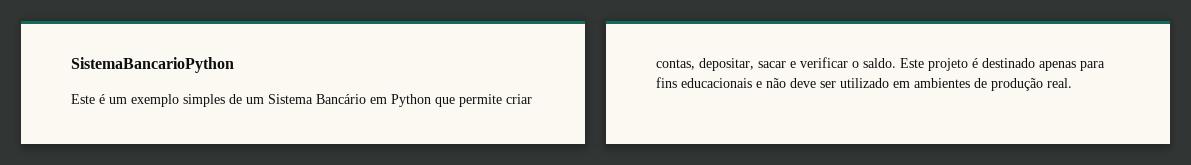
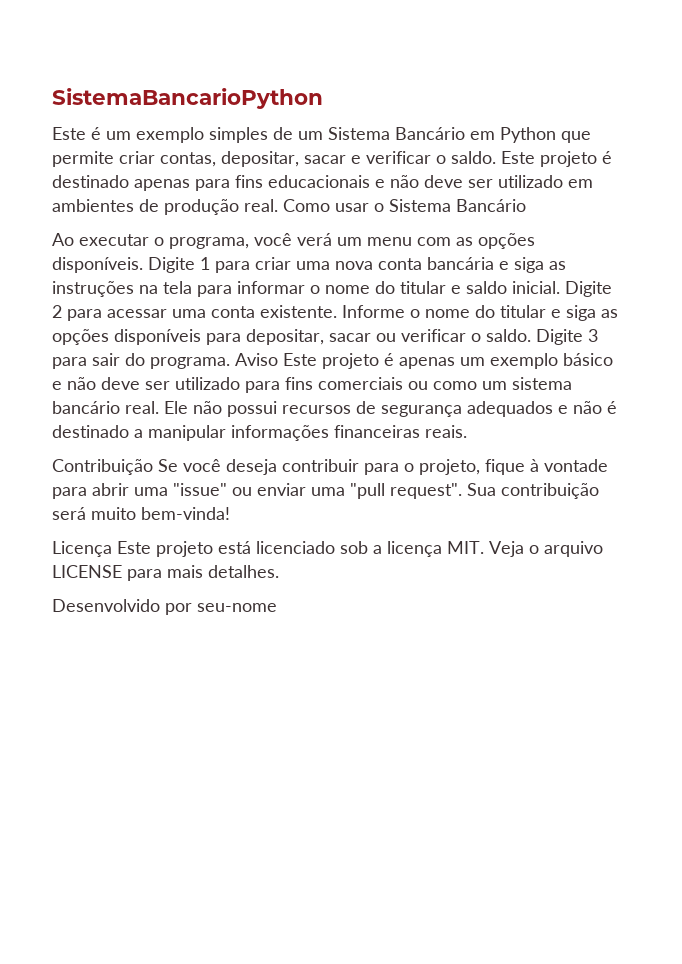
(1072, 83) none -> [283,199,526,212] [52,233,535,249] [52,257,566,273] [52,281,612,297] [52,305,618,321] [52,329,598,345] [52,353,613,369] [52,377,572,393] [52,401,617,417] [52,425,467,441] [52,459,608,475] [52,483,599,499] [52,507,230,520] [52,541,603,557] [52,565,279,581] [52,599,277,615] Como usar o Sistema Bancário // Ao executar o programa, você verá um menu com as opções disponíveis. Digite 1 para criar uma nova conta bancária e siga as instruções na tela para informar o nome do titular e saldo inicial. Digite 2 para acessar uma conta existente. Informe o nome do titular e siga as opções disponíveis para depositar, sacar ou verificar o saldo. Digite 3 para sair do programa. Aviso Este projeto é apenas um exemplo básico e não deve ser utilizado para fins comerciais ou como um sistema bancário real. Ele não possui recursos de segurança adequados e não é destinado a manipular informações financeiras reais. // Contribuição Se você deseja contribuir para o projeto, fique à vontade para abrir uma "issue" ou enviar uma "pull request". Sua contribuição será muito bem-vinda! // Licença Este projeto está licenciado sob a licença MIT. Veja o arquivo LICENSE para mais detalhes. // Desenvolvido por seu-nome

